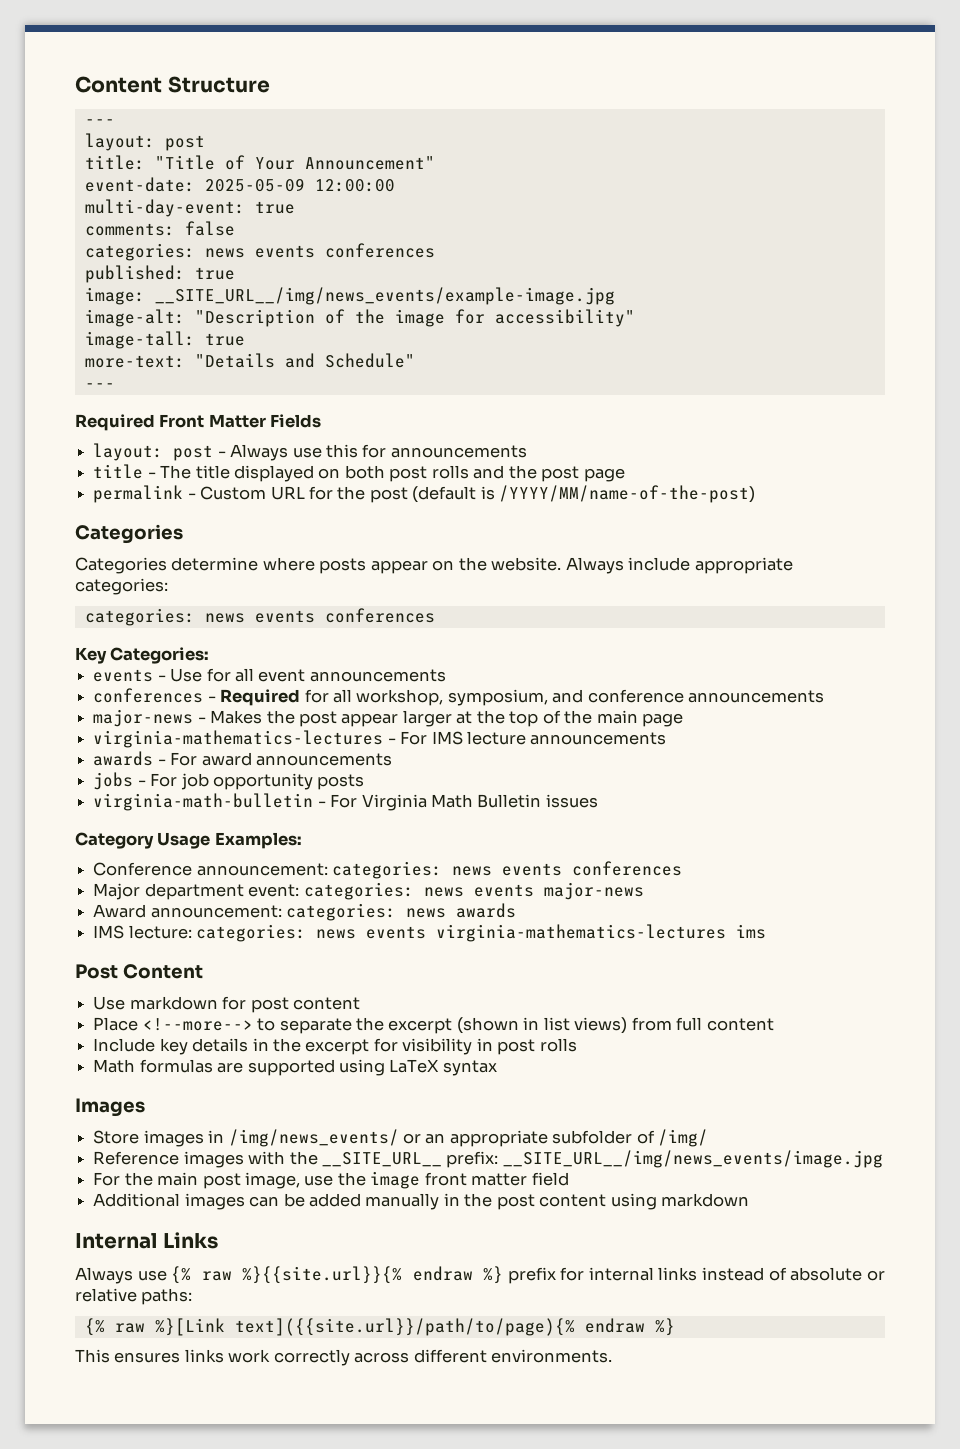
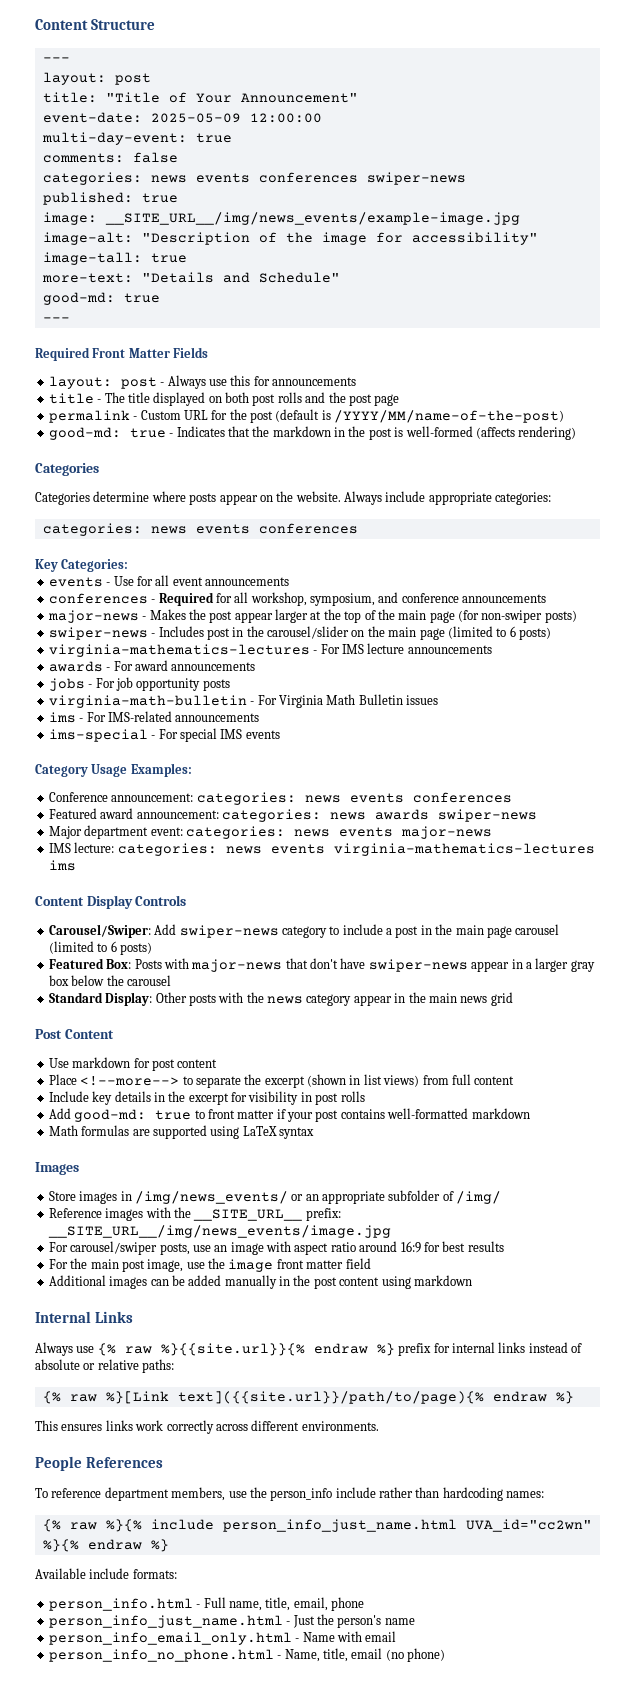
(435, 250) none -> [366,172,466,185] swiper-news
(415, 360) none -> [42,292,160,305] // good-md: true
(756, 494) none -> [48,426,577,440] // good-md: true - Indicates that the markdown in the post is well-formed (affects rendering)
(684, 720) none -> [458,610,577,623] [48,626,551,640] (for non-swiper posts) // swiper-news - Includes post in the carousel/slider on the main page (limited to 6 posts)
(598, 801) none -> [48,711,260,723] [48,728,280,742] // ims - For IMS-related announcements // ims-special - For special IMS events
(683, 868) none -> [48,808,537,822] // Featured award announcement: categories: news awards swiper-news
[93,903,517,921] // Award announcement: categories: news awards -> (492, 832) none
(767, 931) none -> [35,895,187,909] [48,924,560,938] [48,941,152,955] [48,958,595,972] [48,975,171,986] [48,992,513,1006] // Content Display Controls // Carousel/Swiper: Add swiper-news category to include a post in the main page carousel (limited to 6 posts) // Featured Box: Posts with major-news that don't have swiper-news appear in a larger gray box below the carousel // Standard Display: Other posts with the news category appear in the main news grid
(577, 1045) none -> [48,1108,530,1122] // Add good-md: true to front matter if your post contains well-formatted markdown
(883, 1159) none -> [48,1241,504,1255] // For carousel/swiper posts, use an image with aspect ratio around 16:9 for best results
(613, 1356) none -> [35,1456,163,1471] [35,1487,545,1501] [42,1519,592,1532] [42,1539,169,1552] [35,1568,177,1579] [48,1597,364,1611] [48,1614,415,1628] [48,1631,397,1645] [48,1648,445,1662] // People References // To reference department members, use the person_info include rather than hardcoding names: // {% raw %}{% include person_info_just_name.html UVA_id="cc2wn" %}{% endraw %} // Available include formats: // person_info.html - Full name, title, email, phone // person_info_just_name.html - Just the person's name // person_info_email_only.html - Name with email // person_info_no_phone.html - Name, title, email (no phone)

